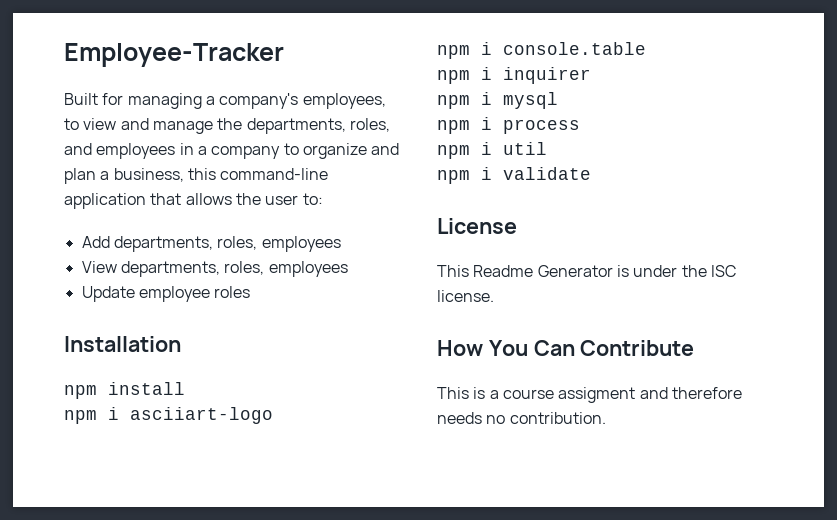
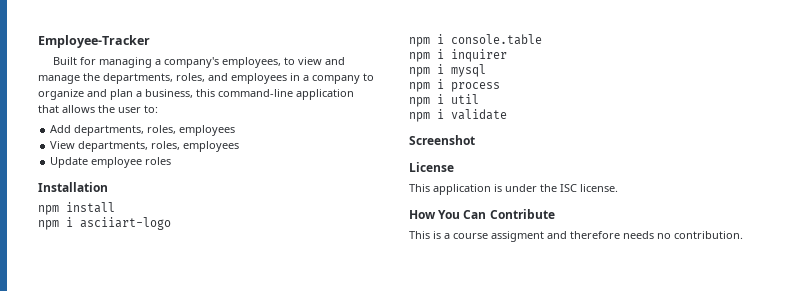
(591, 173) none -> [409,135,475,145] // Screenshot
[473,265,613,277] Readme Generator -> [433,184,491,195] application

